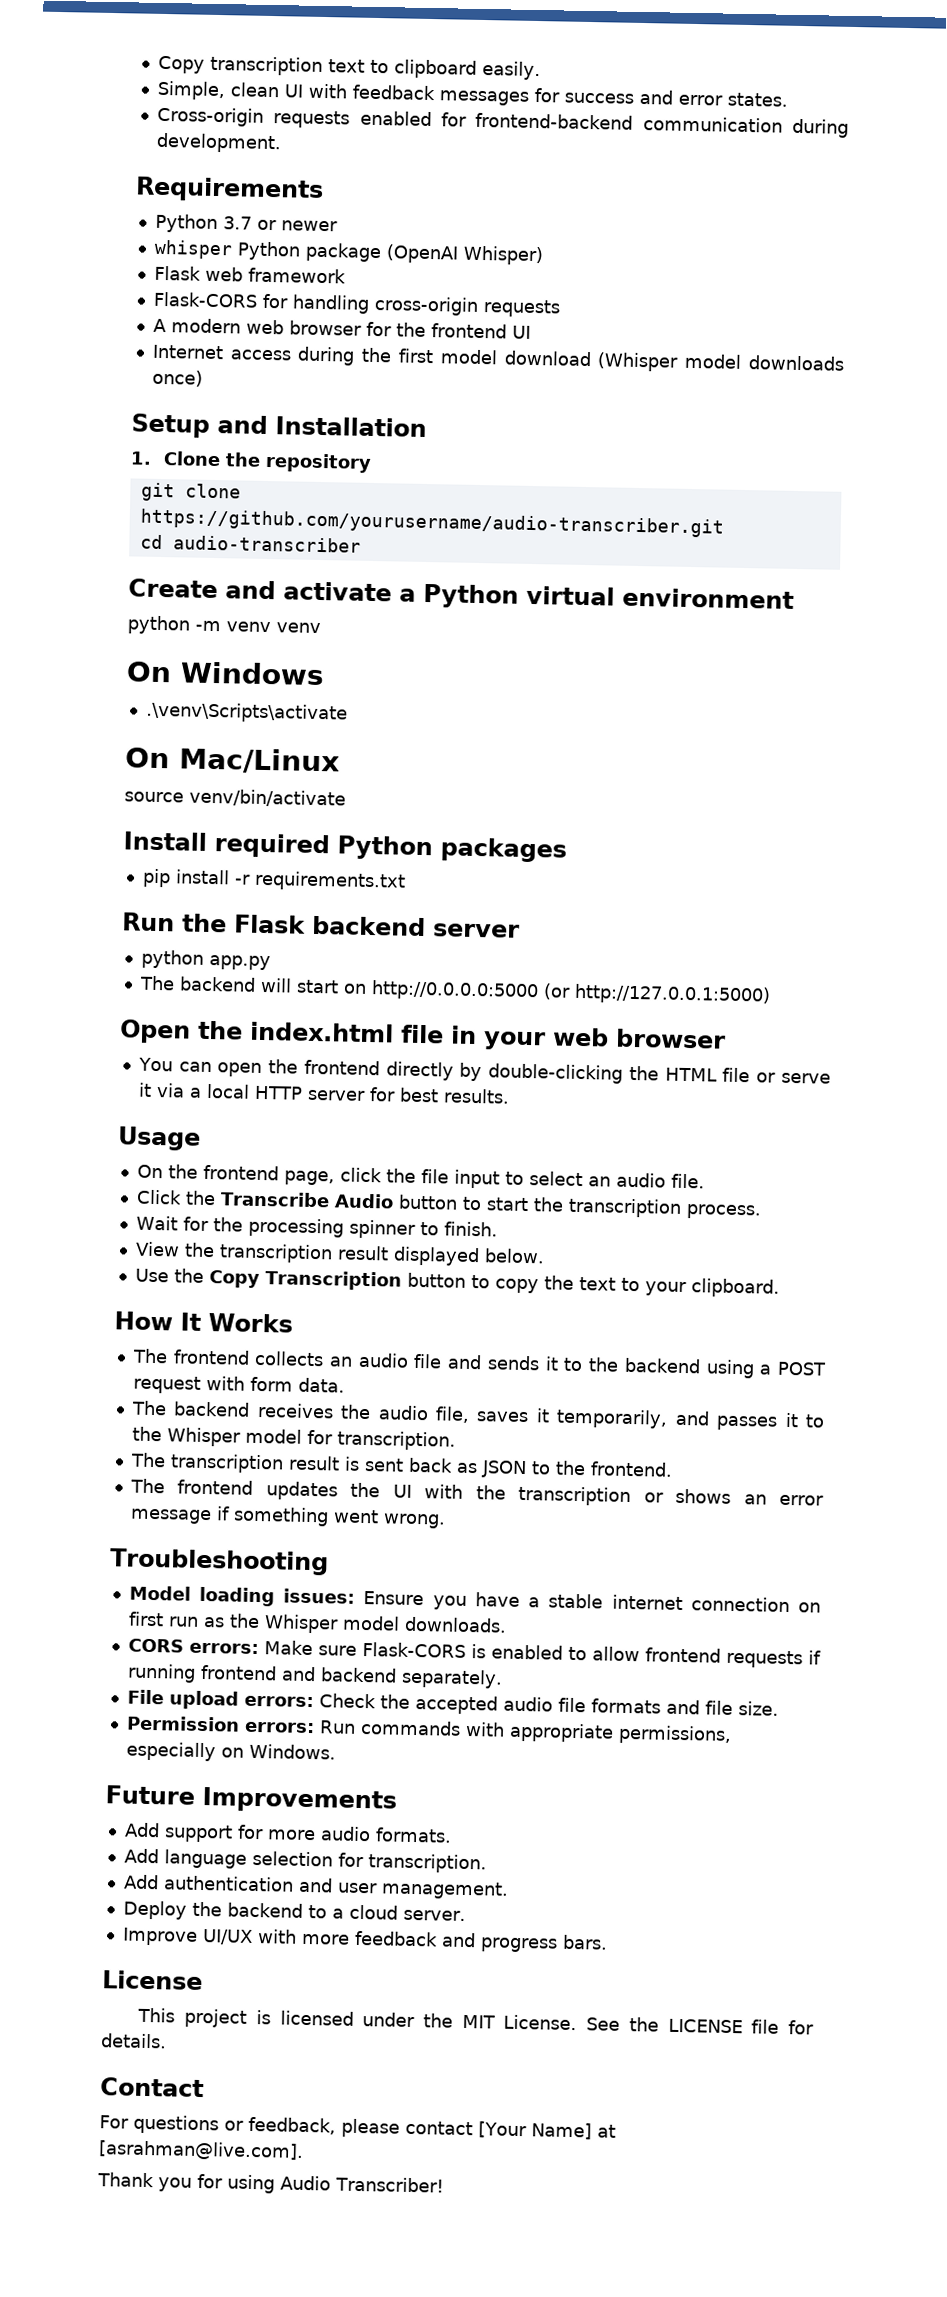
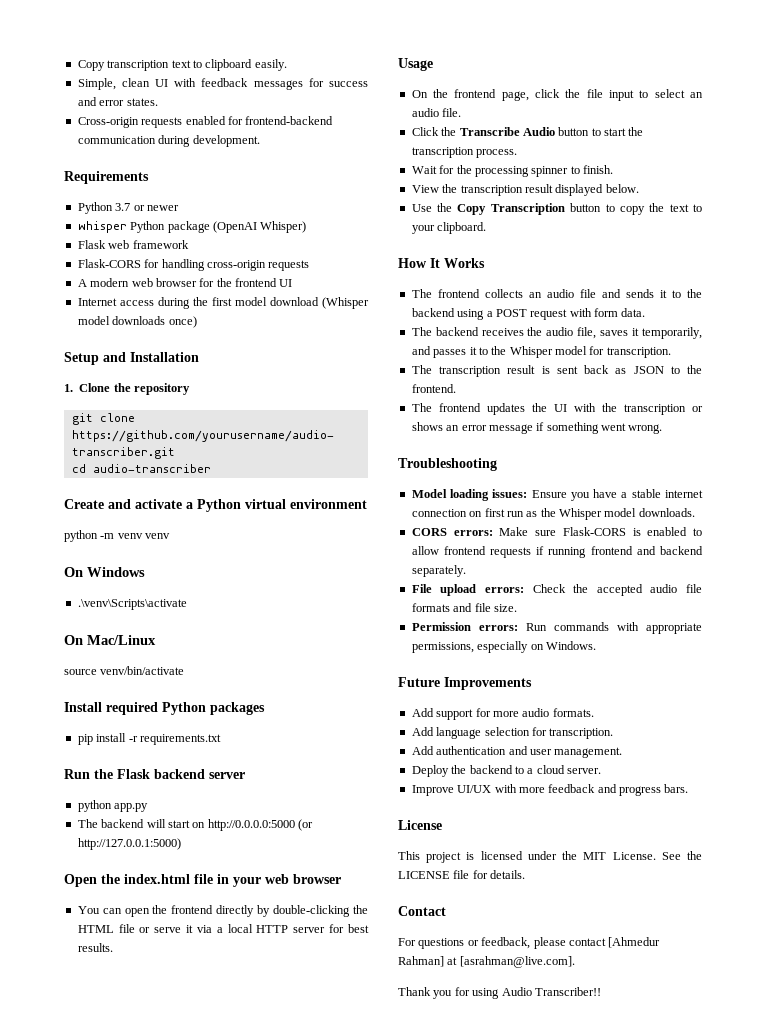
[478,2121,592,2140] [Your Name] -> [608,937,661,948] [398,956,444,967] [Ahmedur Rahman]
[335,2176,444,2193] Transcriber! -> [534,987,601,996] Transcriber!!

